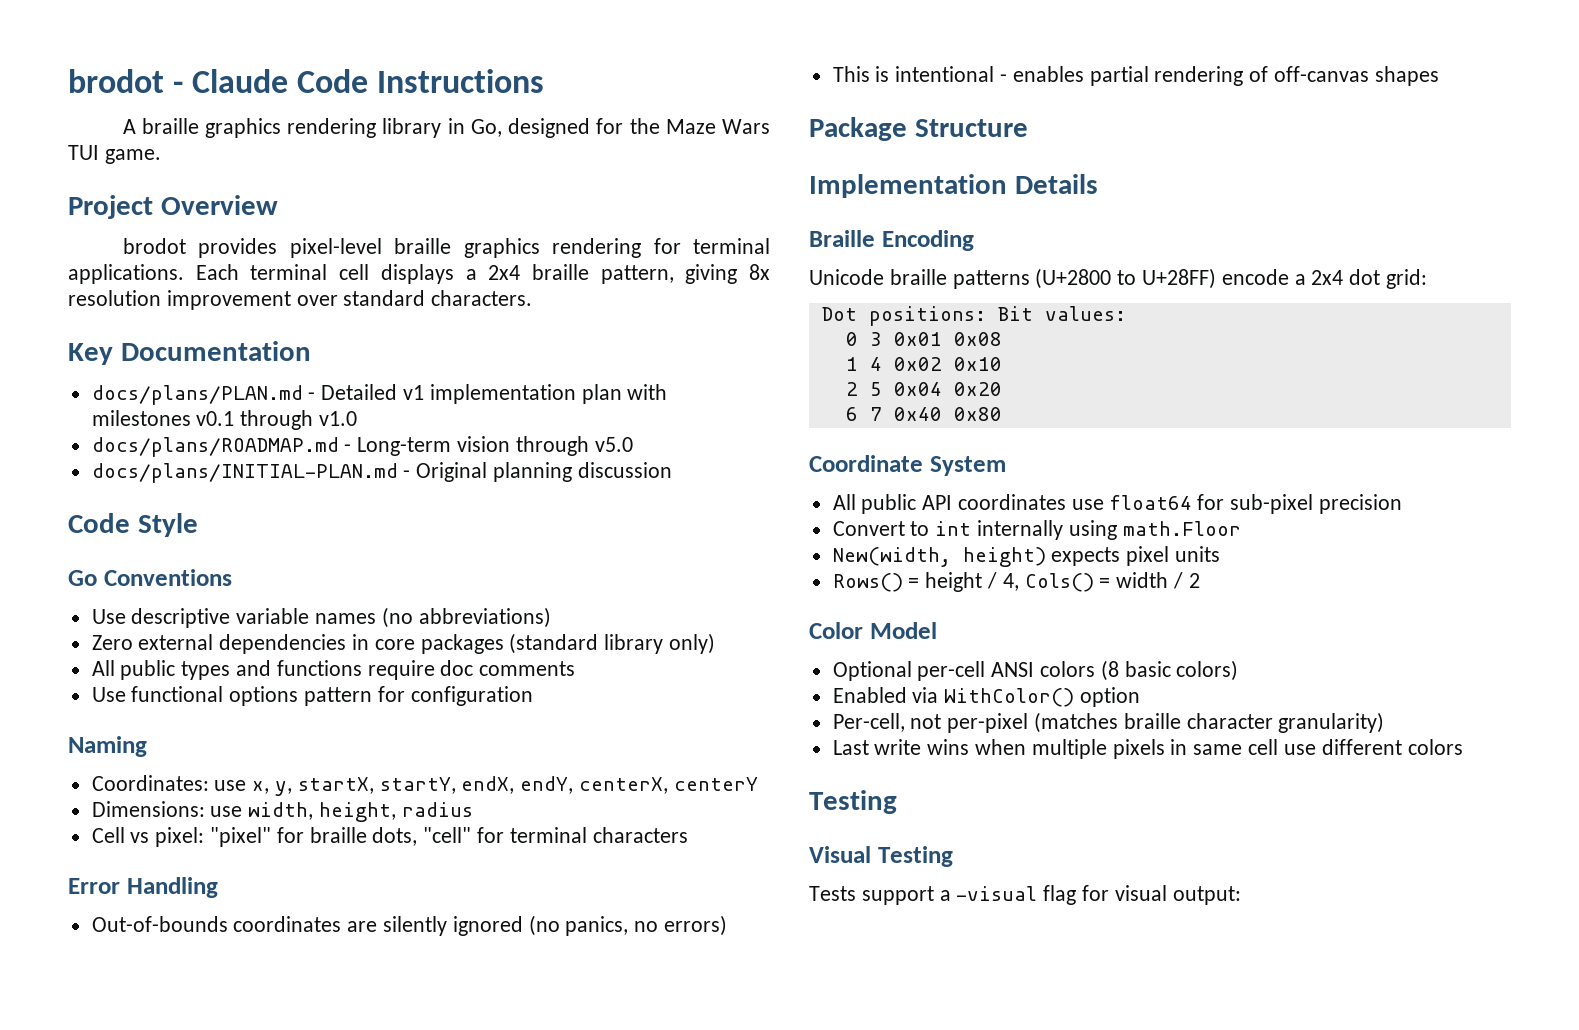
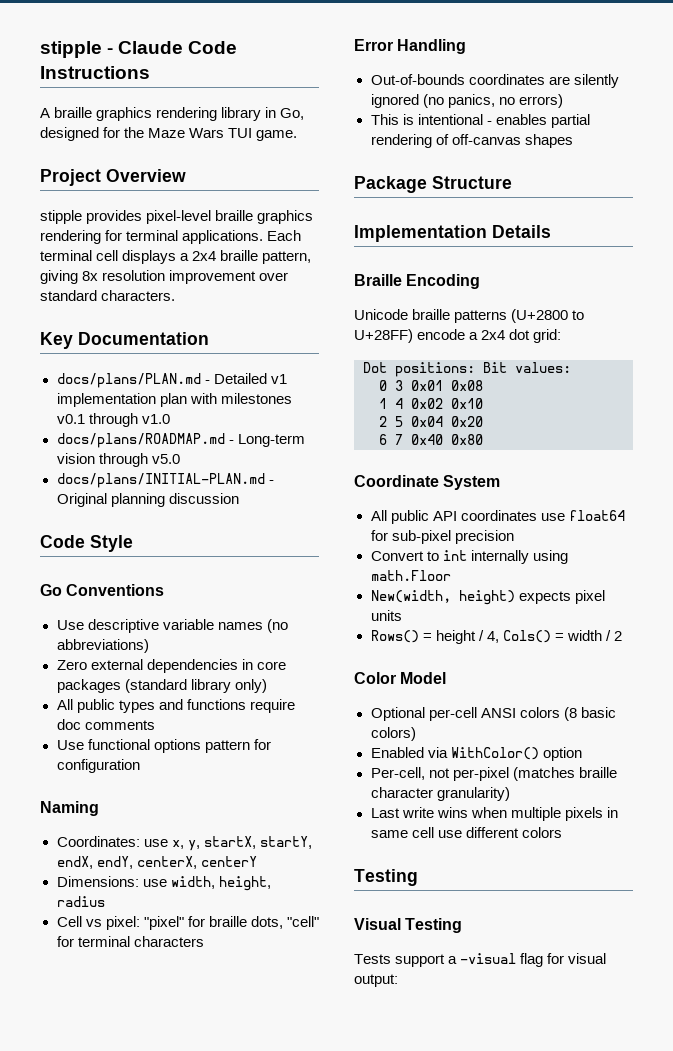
[68,69,164,93] brodot -> [40,41,102,58] stipple
[122,238,186,254] brodot -> [40,210,82,224] stipple

